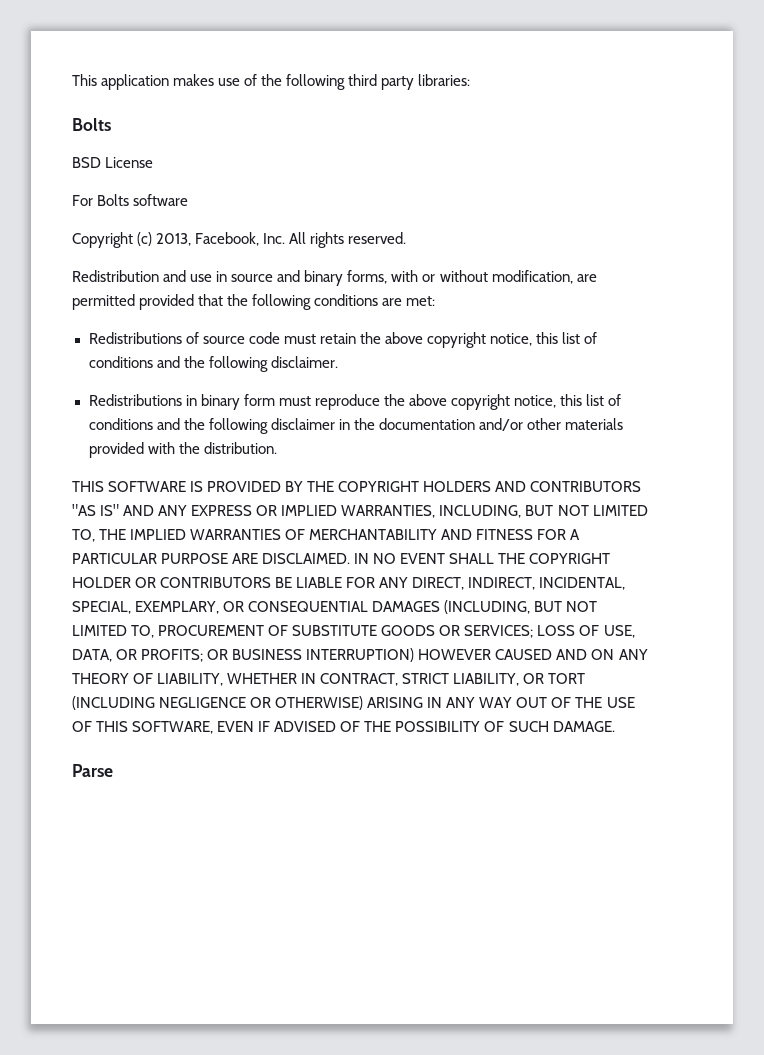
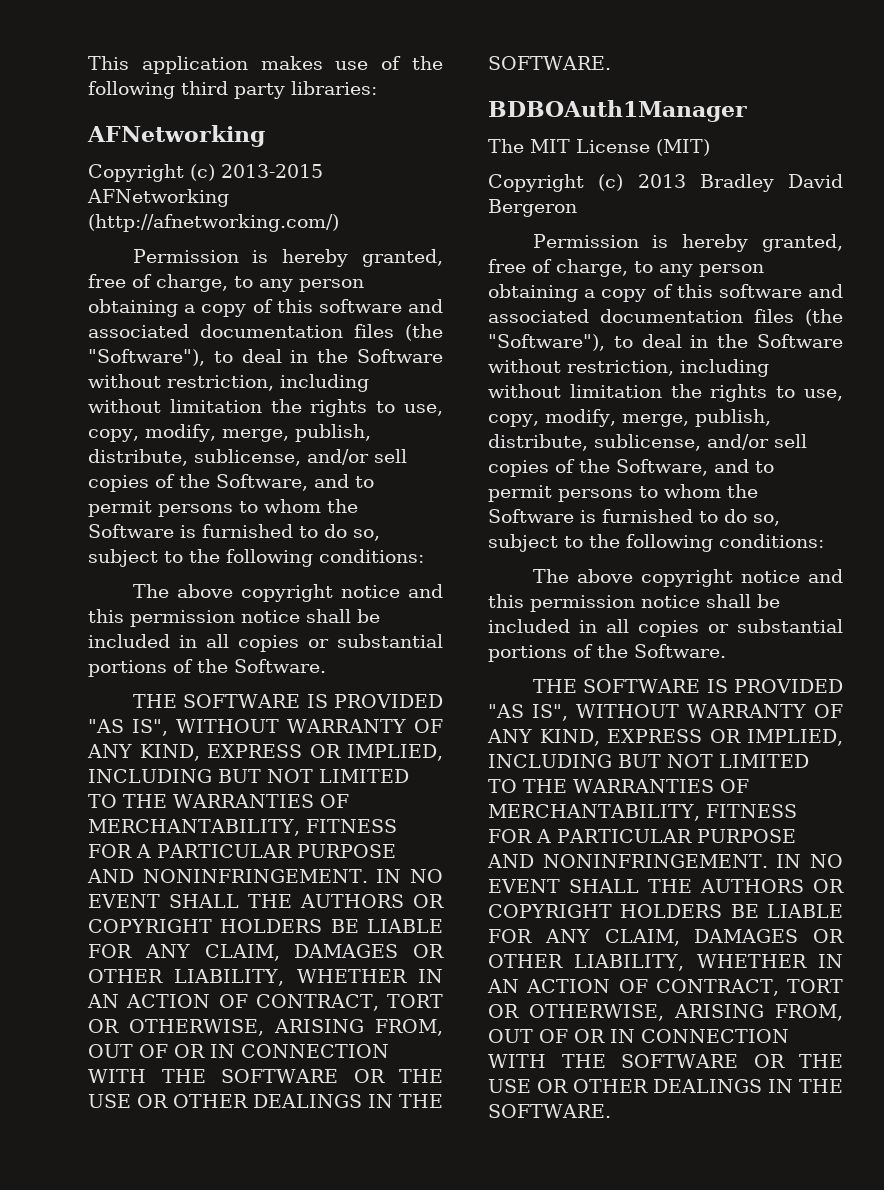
[72,118,111,131] [72,157,154,168] [72,194,189,206] [72,232,407,248] [72,270,597,286] [72,294,436,310] [88,332,598,348] [88,356,338,372] [88,394,622,410] [88,418,624,434] [88,442,277,458] [72,481,642,492] [72,504,648,518] [72,529,581,542] [72,553,611,564] [72,577,626,590] [72,600,598,614] [72,625,635,638] [72,648,648,662] [72,673,586,686] [72,696,635,710] [72,721,615,734] [72,764,113,777] Bolts // BSD License // For Bolts software // Copyright (c) 2013, Facebook, Inc. All rights reserved. // Redistribution and use in source and binary forms, with or without modification, are permitted provided that the following conditions are met: // Redistributions of source code must retain the above copyright notice, this list of conditions and the following disclaimer. // Redistributions in binary form must reproduce the above copyright notice, this list of conditions and the following disclaimer in the documentation and/or other materials provided with the distribution. // THIS SOFTWARE IS PROVIDED BY THE COPYRIGHT HOLDERS AND CONTRIBUTORS "AS IS" AND ANY EXPRESS OR IMPLIED WARRANTIES, INCLUDING, BUT NOT LIMITED TO, THE IMPLIED WARRANTIES OF MERCHANTABILITY AND FITNESS FOR A PARTICULAR PURPOSE ARE DISCLAIMED. IN NO EVENT SHALL THE COPYRIGHT HOLDER OR CONTRIBUTORS BE LIABLE FOR ANY DIRECT, INDIRECT, INCIDENTAL, SPECIAL, EXEMPLARY, OR CONSEQUENTIAL DAMAGES (INCLUDING, BUT NOT LIMITED TO, PROCUREMENT OF SUBSTITUTE GOODS OR SERVICES; LOSS OF USE, DATA, OR PROFITS; OR BUSINESS INTERRUPTION) HOWEVER CAUSED AND ON ANY THEORY OF LIABILITY, WHETHER IN CONTRACT, STRICT LIABILITY, OR TORT (INCLUDING NEGLIGENCE OR OTHERWISE) ARISING IN ANY WAY OUT OF THE USE OF THIS SOFTWARE, EVEN IF ADVISED OF THE POSSIBILITY OF SUCH DAMAGE. // Parse -> [87,125,265,147] [88,164,323,182] [87,189,229,207] [88,214,339,232] [132,249,443,267] [88,274,364,292] [88,299,443,317] [88,324,443,341] [88,349,444,366] [88,374,369,392] [88,399,444,417] [88,424,371,442] [88,449,407,466] [88,474,374,492] [88,499,358,517] [88,524,380,541] [88,549,424,567] [132,584,443,602] [88,609,380,627] [88,634,443,652] [88,659,326,677] [132,694,443,708] [88,719,443,736] [87,744,444,761] [88,769,409,783] [88,794,349,808] [88,819,397,836] [88,844,396,858] [87,869,443,883] [88,894,444,908] [88,919,443,933] [88,944,444,961] [88,969,443,986] [87,994,443,1011] [88,1019,443,1036] [88,1044,389,1058] [88,1069,443,1083] [88,1094,443,1108] [488,56,611,70] [488,100,747,122] [488,139,710,156] [488,174,843,192] [488,199,577,217] [532,234,843,252] [488,259,764,277] [488,284,843,302] [488,309,843,326] [488,334,843,351] [488,359,769,377] [488,384,843,402] [488,409,771,427] [488,434,807,451] [488,459,774,477] [488,484,758,502] [488,509,780,526] [488,534,824,552] [532,569,843,587] [488,594,780,612] [488,619,843,637] [488,644,726,662] [532,679,843,693] [488,704,843,721] [487,729,844,746] [488,754,809,768] [488,779,749,793] [488,804,797,821] [488,829,796,843] [487,854,843,868] [488,879,844,893] [488,904,843,918] [488,929,844,946] [488,954,843,971] [487,979,843,996] [488,1004,843,1021] [488,1029,789,1043] [488,1054,843,1068] [488,1079,843,1093] [488,1104,611,1118] AFNetworking // Copyright (c) 2013-2015 AFNetworking (http://afnetworking.com/) // Permission is hereby granted, free of charge, to any person obtaining a copy of this software and associated documentation files (the "Software"), to deal in the Software without restriction, including without limitation the rights to use, copy, modify, merge, publish, distribute, sublicense, and/or sell copies of the Software, and to permit persons to whom the Software is furnished to do so, subject to the following conditions: // The above copyright notice and this permission notice shall be included in all copies or substantial portions of the Software. // THE SOFTWARE IS PROVIDED "AS IS", WITHOUT WARRANTY OF ANY KIND, EXPRESS OR IMPLIED, INCLUDING BUT NOT LIMITED TO THE WARRANTIES OF MERCHANTABILITY, FITNESS FOR A PARTICULAR PURPOSE AND NONINFRINGEMENT. IN NO EVENT SHALL THE AUTHORS OR COPYRIGHT HOLDERS BE LIABLE FOR ANY CLAIM, DAMAGES OR OTHER LIABILITY, WHETHER IN AN ACTION OF CONTRACT, TORT OR OTHERWISE, ARISING FROM, OUT OF OR IN CONNECTION WITH THE SOFTWARE OR THE USE OR OTHER DEALINGS IN THE SOFTWARE. // BDBOAuth1Manager // The MIT License (MIT) // Copyright (c) 2013 Bradley David Bergeron // Permission is hereby granted, free of charge, to any person obtaining a copy of this software and associated documentation files (the "Software"), to deal in the Software without restriction, including without limitation the rights to use, copy, modify, merge, publish, distribute, sublicense, and/or sell copies of the Software, and to permit persons to whom the Software is furnished to do so, subject to the following conditions: // The above copyright notice and this permission notice shall be included in all copies or substantial portions of the Software. // THE SOFTWARE IS PROVIDED "AS IS", WITHOUT WARRANTY OF ANY KIND, EXPRESS OR IMPLIED, INCLUDING BUT NOT LIMITED TO THE WARRANTIES OF MERCHANTABILITY, FITNESS FOR A PARTICULAR PURPOSE AND NONINFRINGEMENT. IN NO EVENT SHALL THE AUTHORS OR COPYRIGHT HOLDERS BE LIABLE FOR ANY CLAIM, DAMAGES OR OTHER LIABILITY, WHETHER IN AN ACTION OF CONTRACT, TORT OR OTHERWISE, ARISING FROM, OUT OF OR IN CONNECTION WITH THE SOFTWARE OR THE USE OR OTHER DEALINGS IN THE SOFTWARE.

